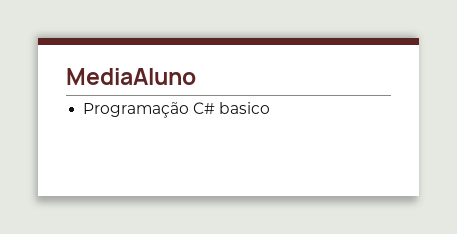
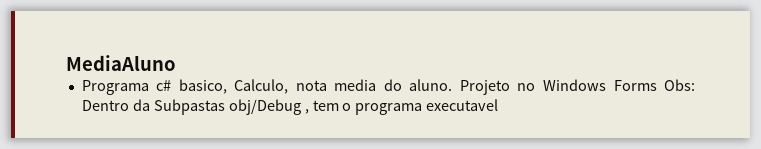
[83,102,271,118] Programação C# basico -> [81,79,695,95] [81,99,499,115] Programa c# basico, Calculo, nota media do aluno. Projeto no Windows Forms Obs: Dentro da Subpastas obj/Debug , tem o programa executavel

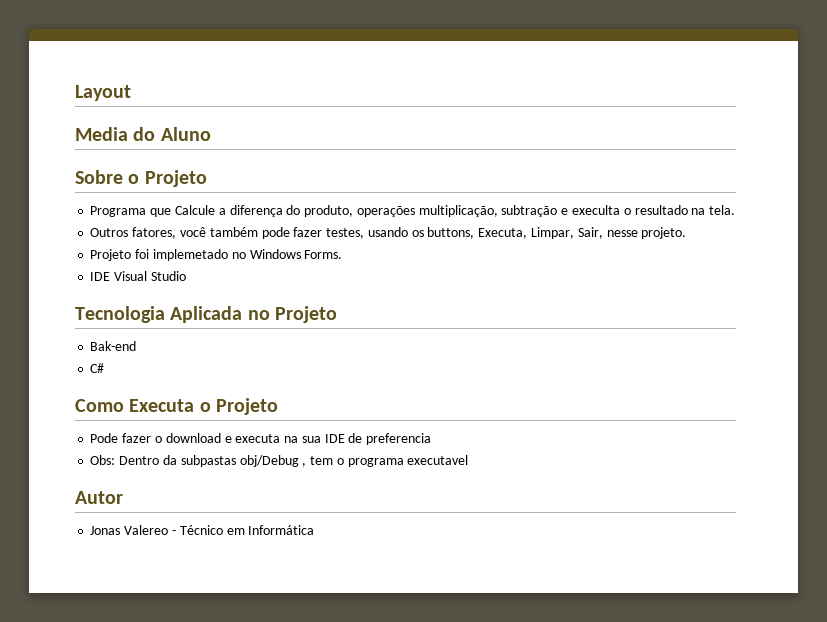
[66,55,176,71] [81,79,657,95] MediaAluno // Programa c# basico, Calculo, nota media do aluno. Projeto no Windows Forms -> [75,85,131,101] [75,127,211,141] [75,170,207,187] [90,205,736,217] [90,227,687,239] [90,249,343,261] [90,271,186,281] [75,306,337,323] [90,341,137,351] [90,363,105,373] [75,398,278,415] [90,433,432,445] Layout // Media do Aluno // Sobre o Projeto // Programa que Calcule a diferença do produto, operações multiplicação, subtração e execulta o resultado na tela. // Outros fatores, você também pode fazer testes, usando os buttons, Executa, Limpar, Sair, nesse projeto. // Projeto foi implemetado no Windows Forms. // IDE Visual Studio // Tecnologia Aplicada no Projeto // Bak-end // C# // Como Executa o Projeto // Pode fazer o download e executa na sua IDE de preferencia //
[153,99,225,115] Subpastas -> [180,455,236,467] subpastas
(499, 105) none -> [75,491,123,504] [90,525,315,535] // Autor // Jonas Valereo - Técnico em Informática

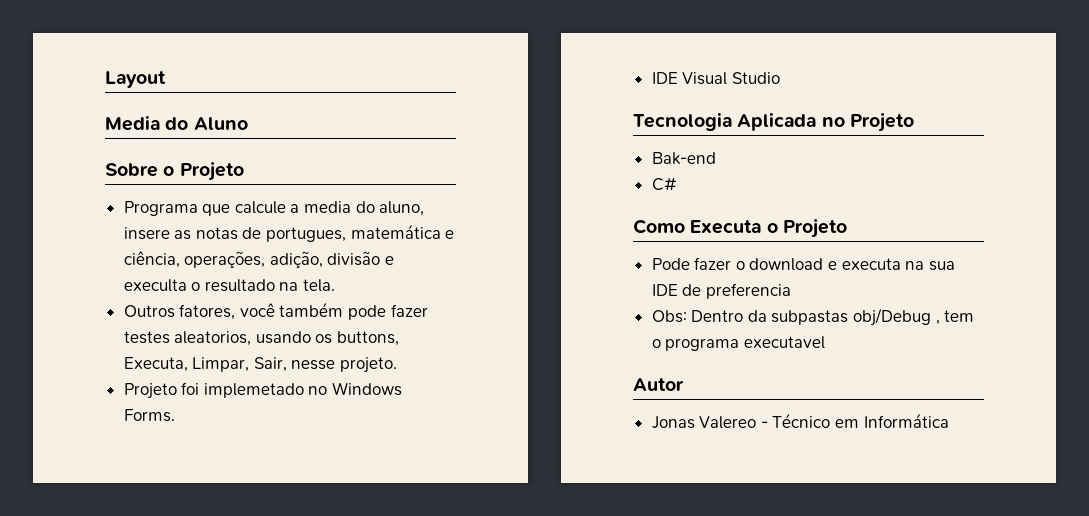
[174,205,558,217] Calcule a diferença do produto, operações multiplicação, subtração -> [234,201,425,216] [123,224,455,242] [123,251,381,268] calcule a media do aluno, insere as notas de portugues, matemática e ciência, operações, adição, divisão
[326,228,365,239] testes, -> [123,331,252,346] testes aleatorios,

